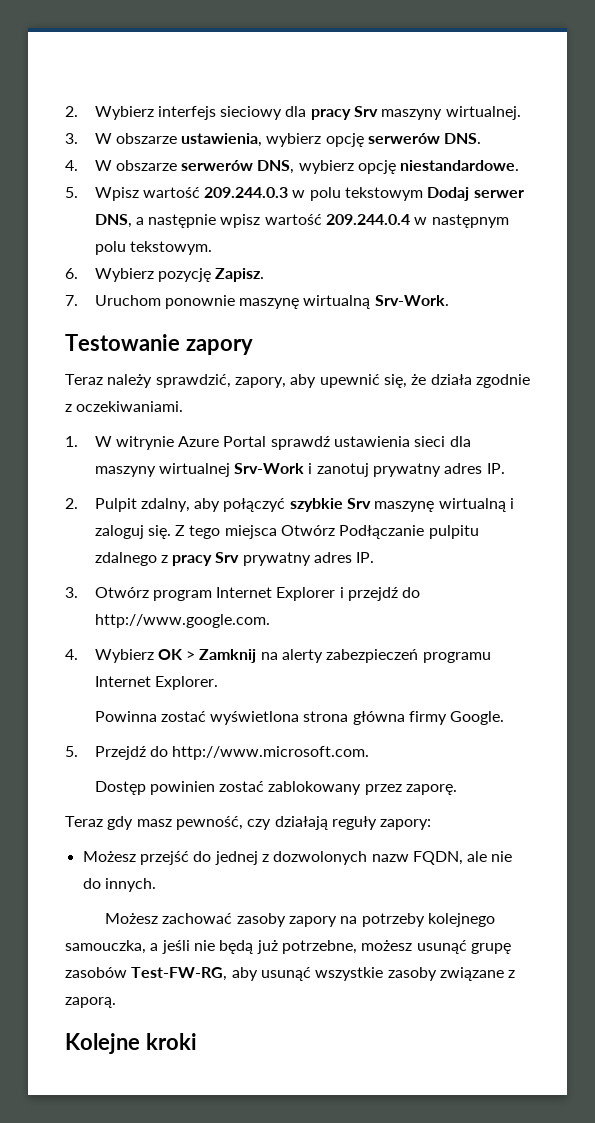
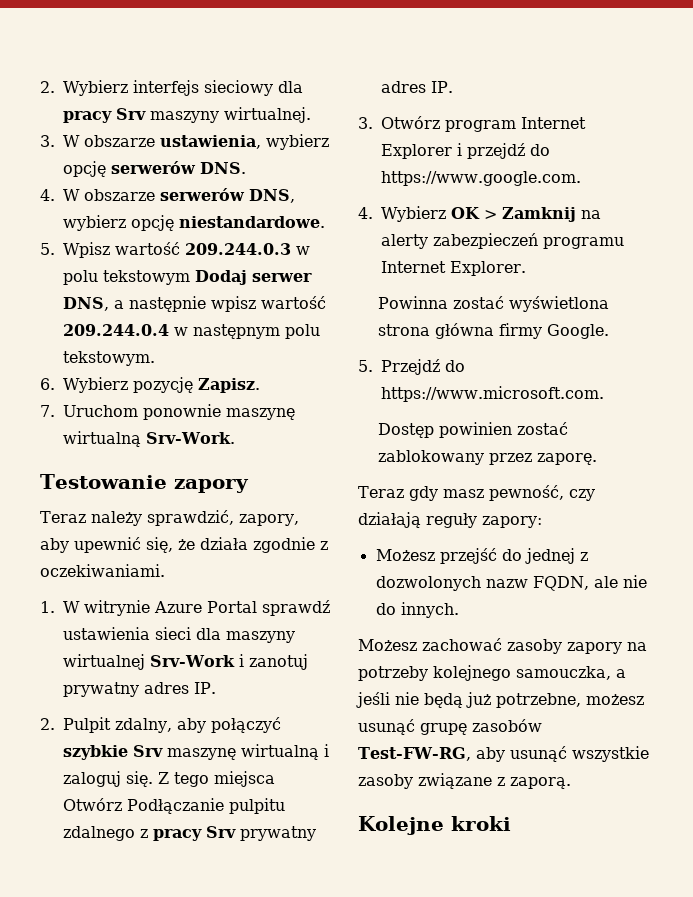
[94,614,270,628] http://www.google.com. -> [381,171,581,186] https://www.google.com.
[172,746,370,760] http://www.microsoft.com. -> [381,386,604,402] https://www.microsoft.com.

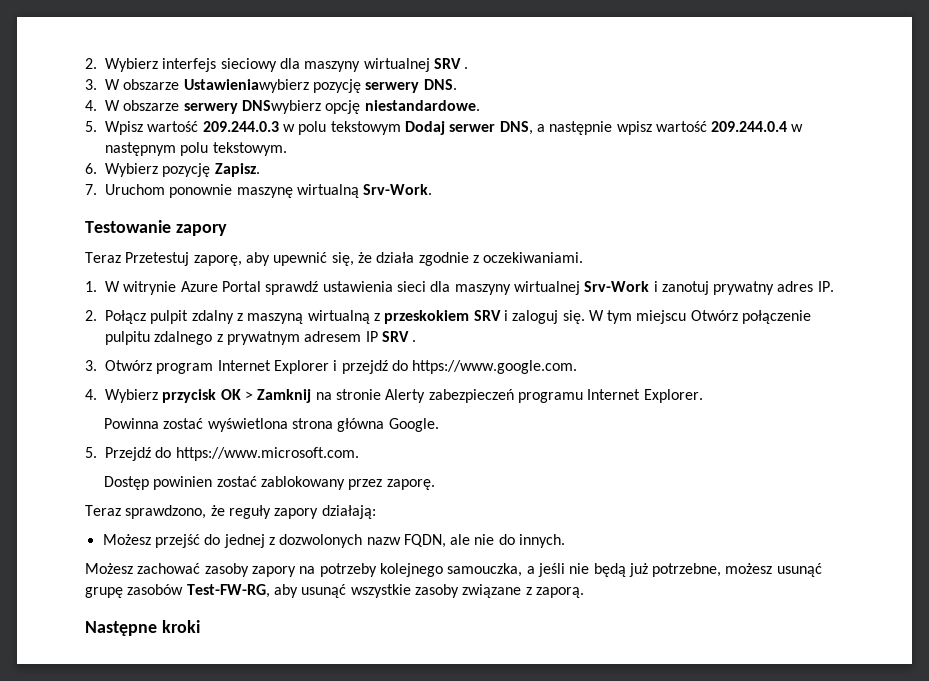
[63,107,311,123] pracy Srv maszyny wirtualnej. -> [304,58,469,72] maszyny wirtualnej SRV .
[160,134,329,150] [63,161,196,177] ustawienia, wybierz opcję serwerów -> [183,79,420,93] Ustawieniawybierz pozycję serwery
[160,188,295,203] [63,215,126,231] serwerów DNS, wybierz -> [183,100,321,114] serwery DNSwybierz
[90,510,299,526] należy sprawdzić, zapory, -> [125,252,242,266] Przetestuj zaporę,
[63,717,281,733] [63,744,329,760] [63,771,275,787] [63,798,285,814] [63,826,316,841] [381,81,453,93] Pulpit zdalny, aby połączyć szybkie Srv maszynę wirtualną i zaloguj się. Z tego miejsca Otwórz Podłączanie pulpitu zdalnego z pracy Srv prywatny adres IP. -> [105,310,812,324] [105,331,417,345] Połącz pulpit zdalny z maszyną wirtualną z przeskokiem SRV i zaloguj się. W tym miejscu Otwórz połączenie pulpitu zdalnego z prywatnym adresem IP SRV .
(446, 214) none -> [162,389,217,403] przycisk
[381,234,428,249] alerty -> [335,389,426,403] stronie Alerty
[499,323,543,339] firmy -> (385, 425) none
[408,485,595,501] [358,512,542,528] gdy masz pewność, czy działają reguły zapory: -> [125,505,376,519] sprawdzono, że reguły zapory działają:
[358,816,444,835] Kolejne -> [85,621,157,636] Następne

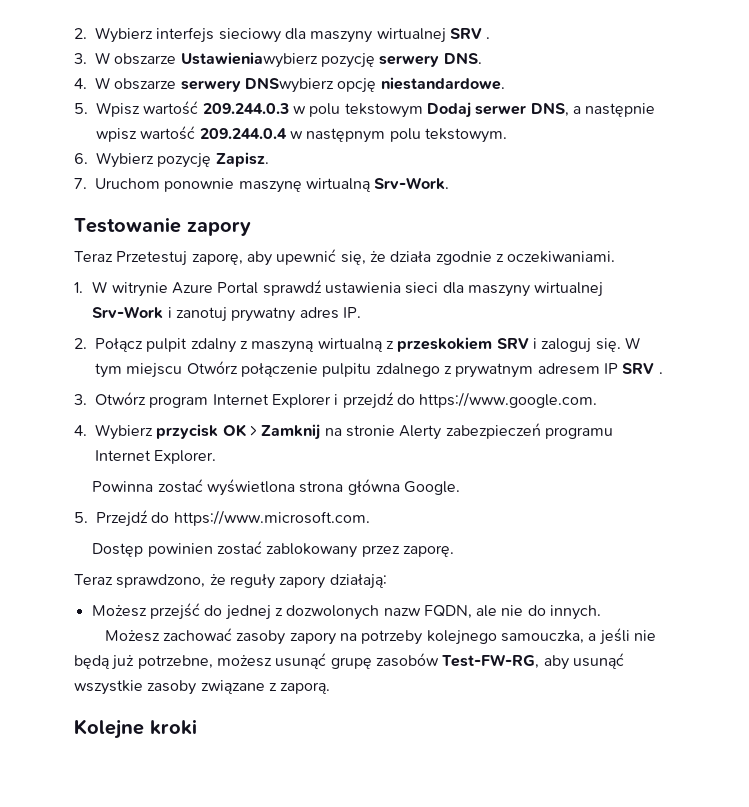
[85,621,157,636] Następne -> [74,719,144,739] Kolejne

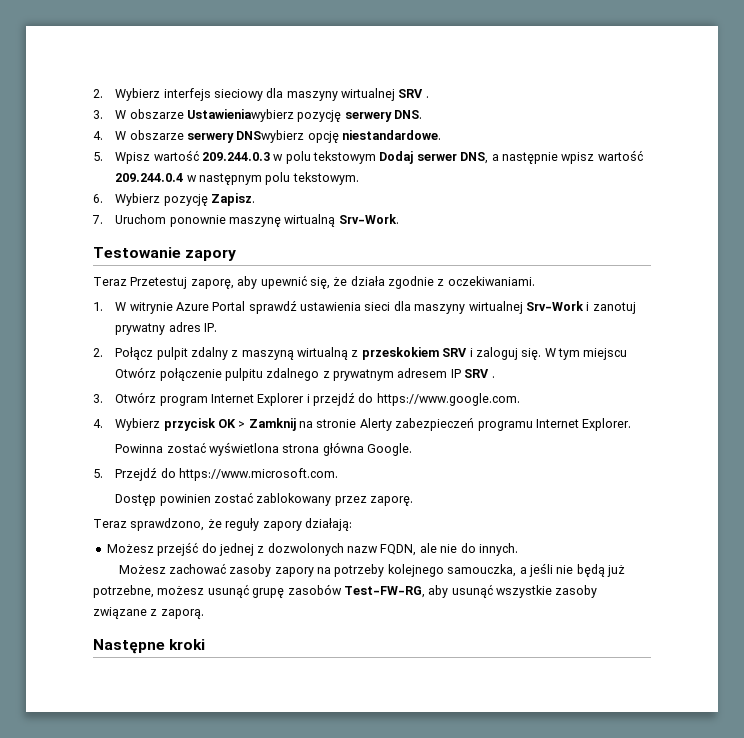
[74,719,144,739] Kolejne -> [93,639,165,654] Następne

